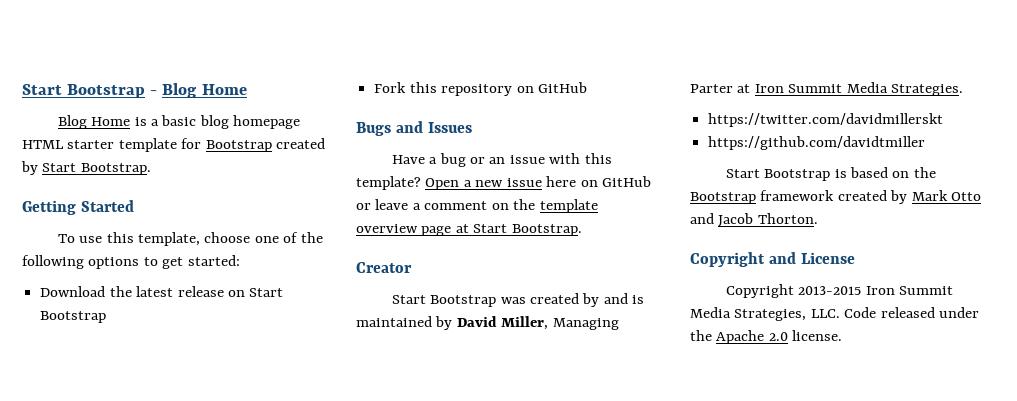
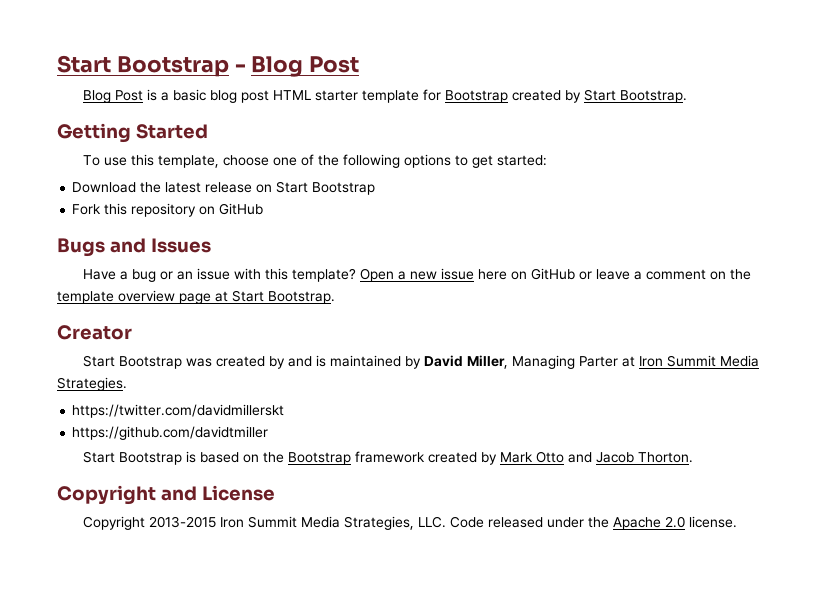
[201,84,247,95] [57,115,131,129] Home // Blog Home -> [309,56,360,73] [82,90,143,103] Post // Blog Post
[233,115,301,129] homepage -> [240,90,269,103] post

